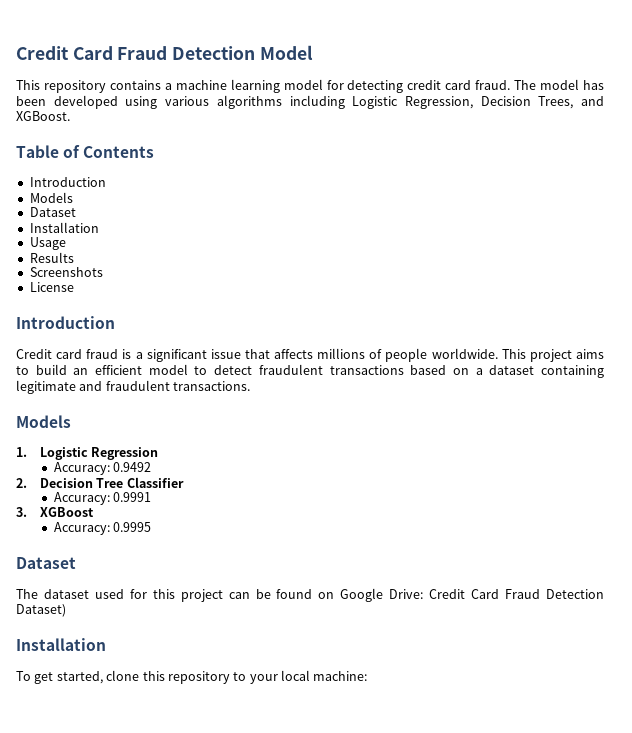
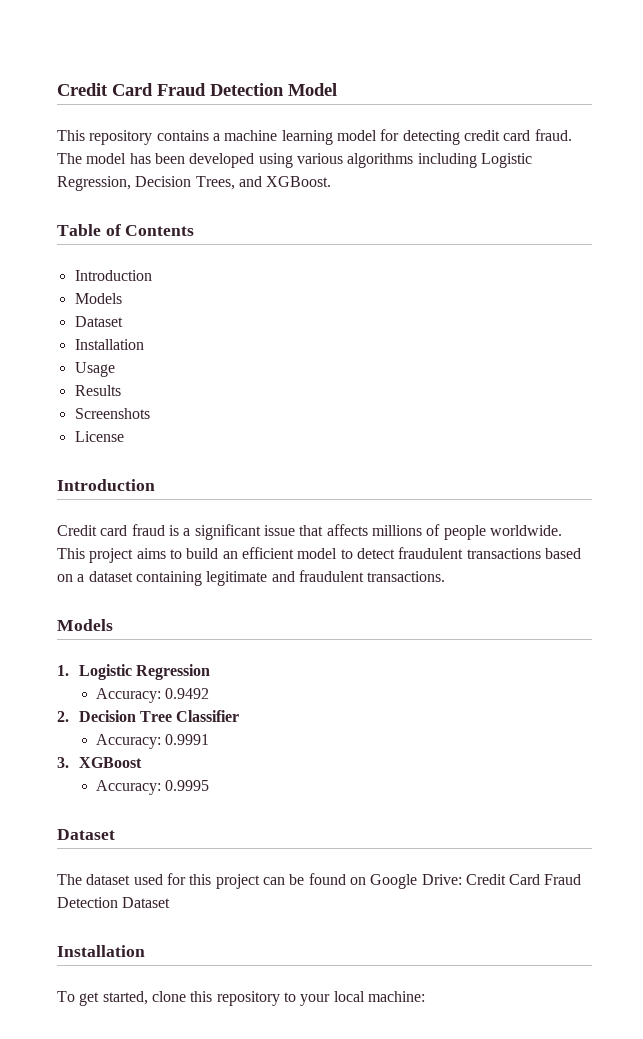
[16,604,66,617] Dataset) -> [122,897,171,908] Dataset

